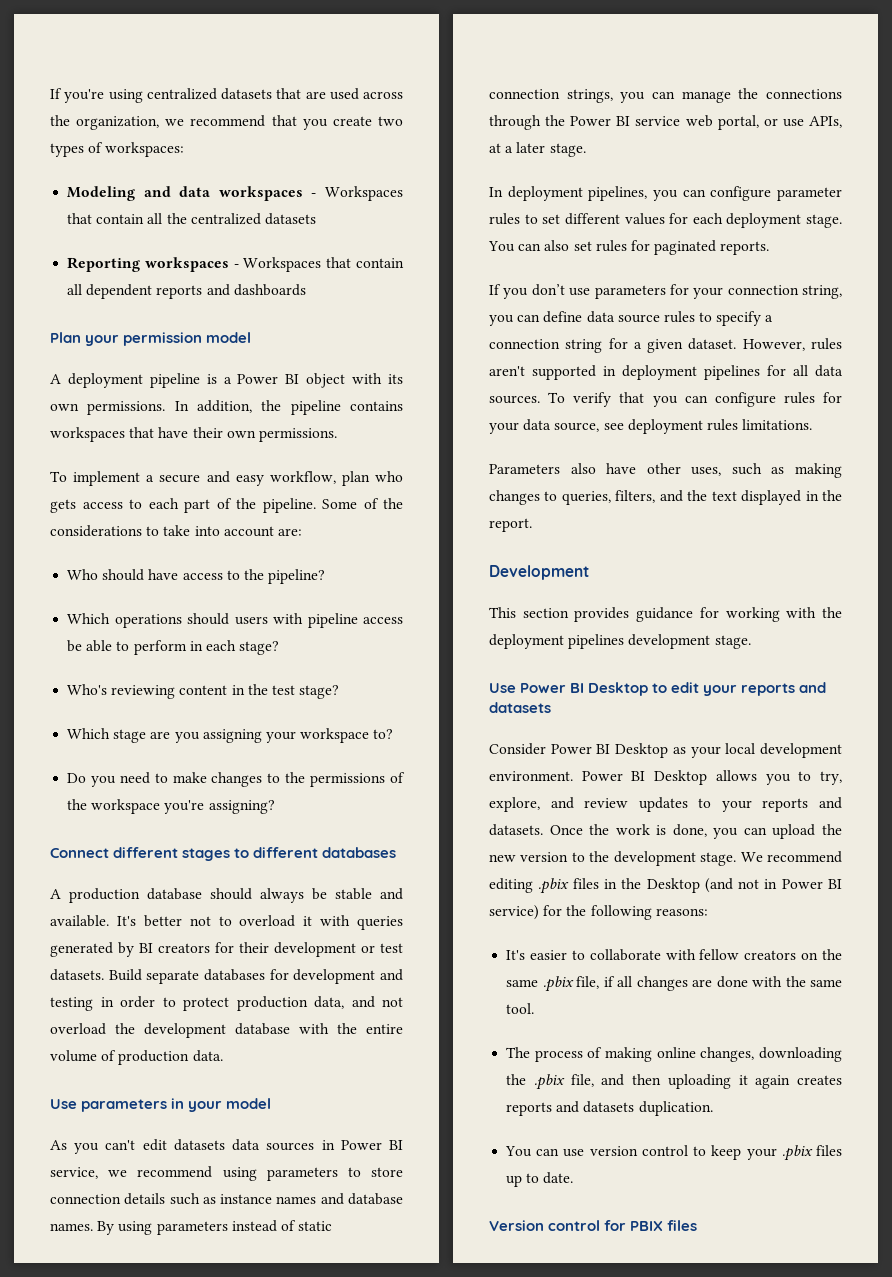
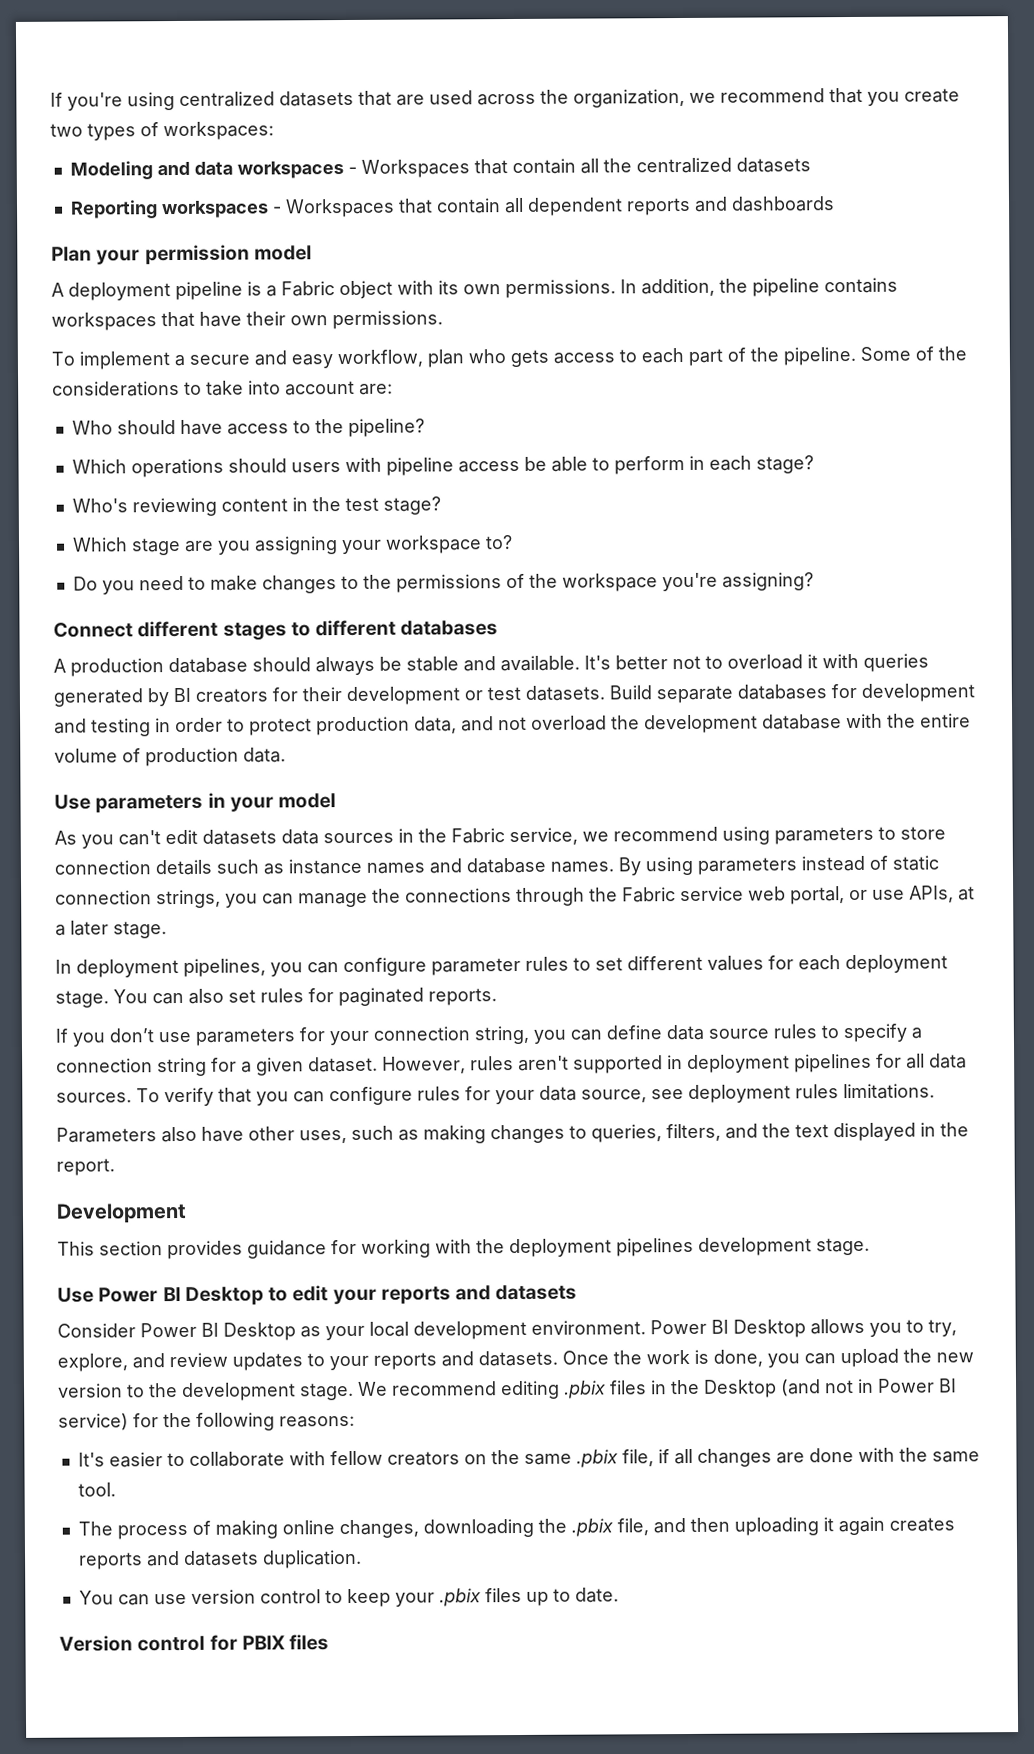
[237,374,300,384] Power BI -> [281,281,335,297] Fabric
[340,1140,403,1150] Power BI -> [418,828,505,844] the Fabric
[570,116,631,126] Power BI -> [622,887,676,903] Fabric

